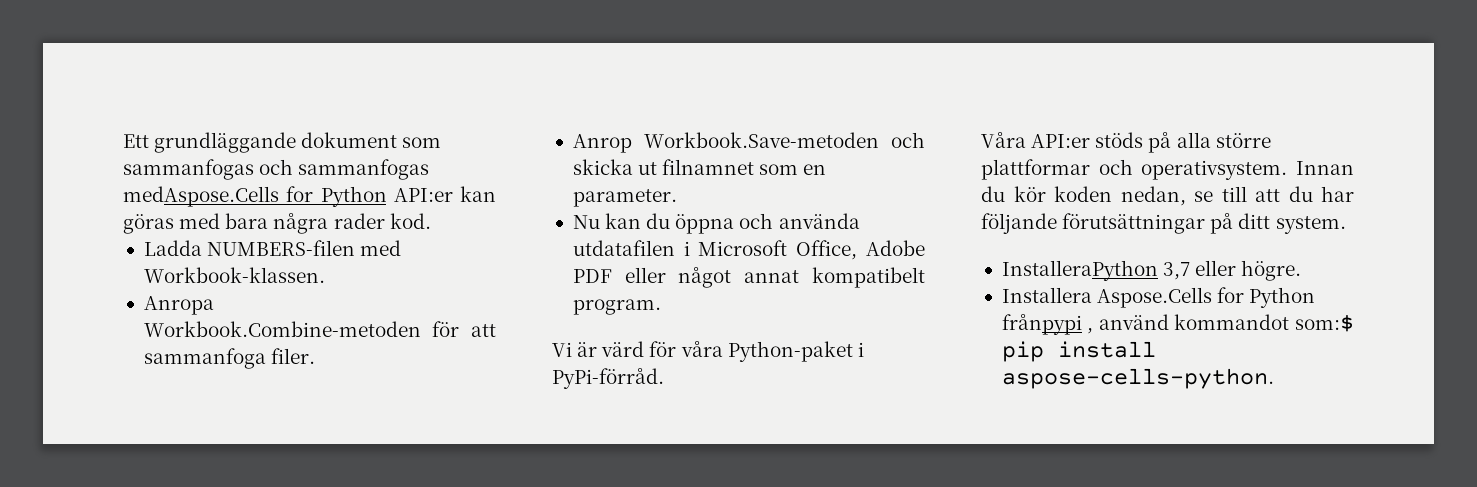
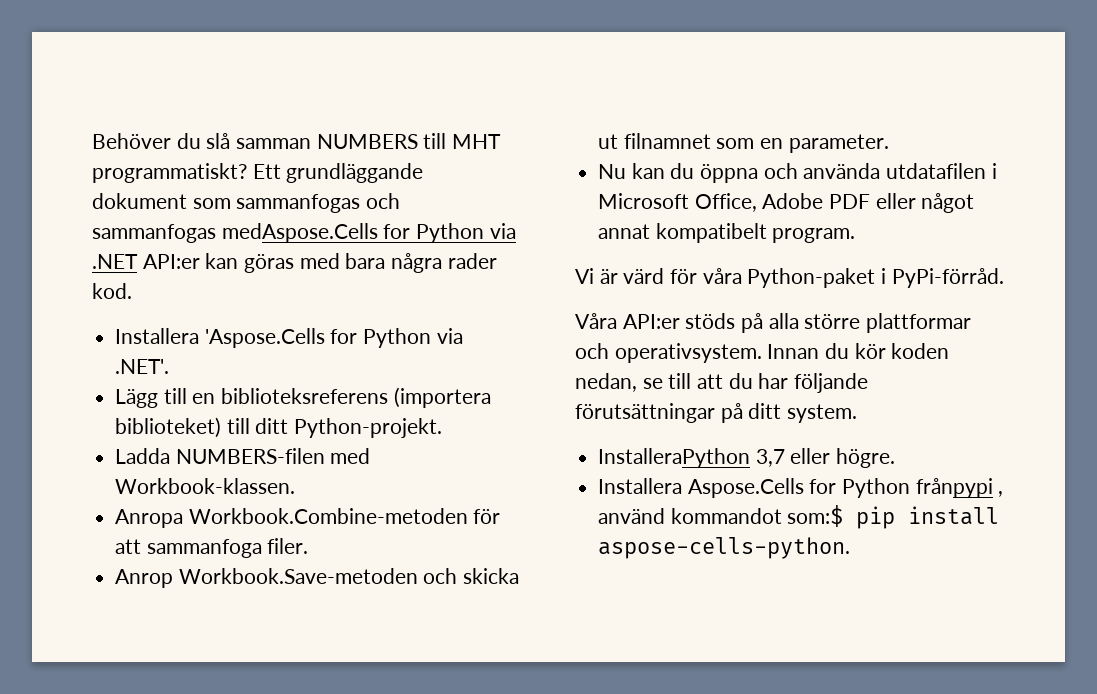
(123, 141) none -> [92,133,502,149] [92,163,247,183] Behöver du slå samman NUMBERS till MHT programmatiskt?
(387, 196) none -> [489,223,516,239] [92,254,138,269] via .NET
(431, 221) none -> [115,328,463,348] [115,359,170,374] [115,387,491,408] [115,417,443,438] // Installera 'Aspose.Cells for Python via .NET'. // Lägg till en biblioteksreferens (importera biblioteket) till ditt Python-projekt.

